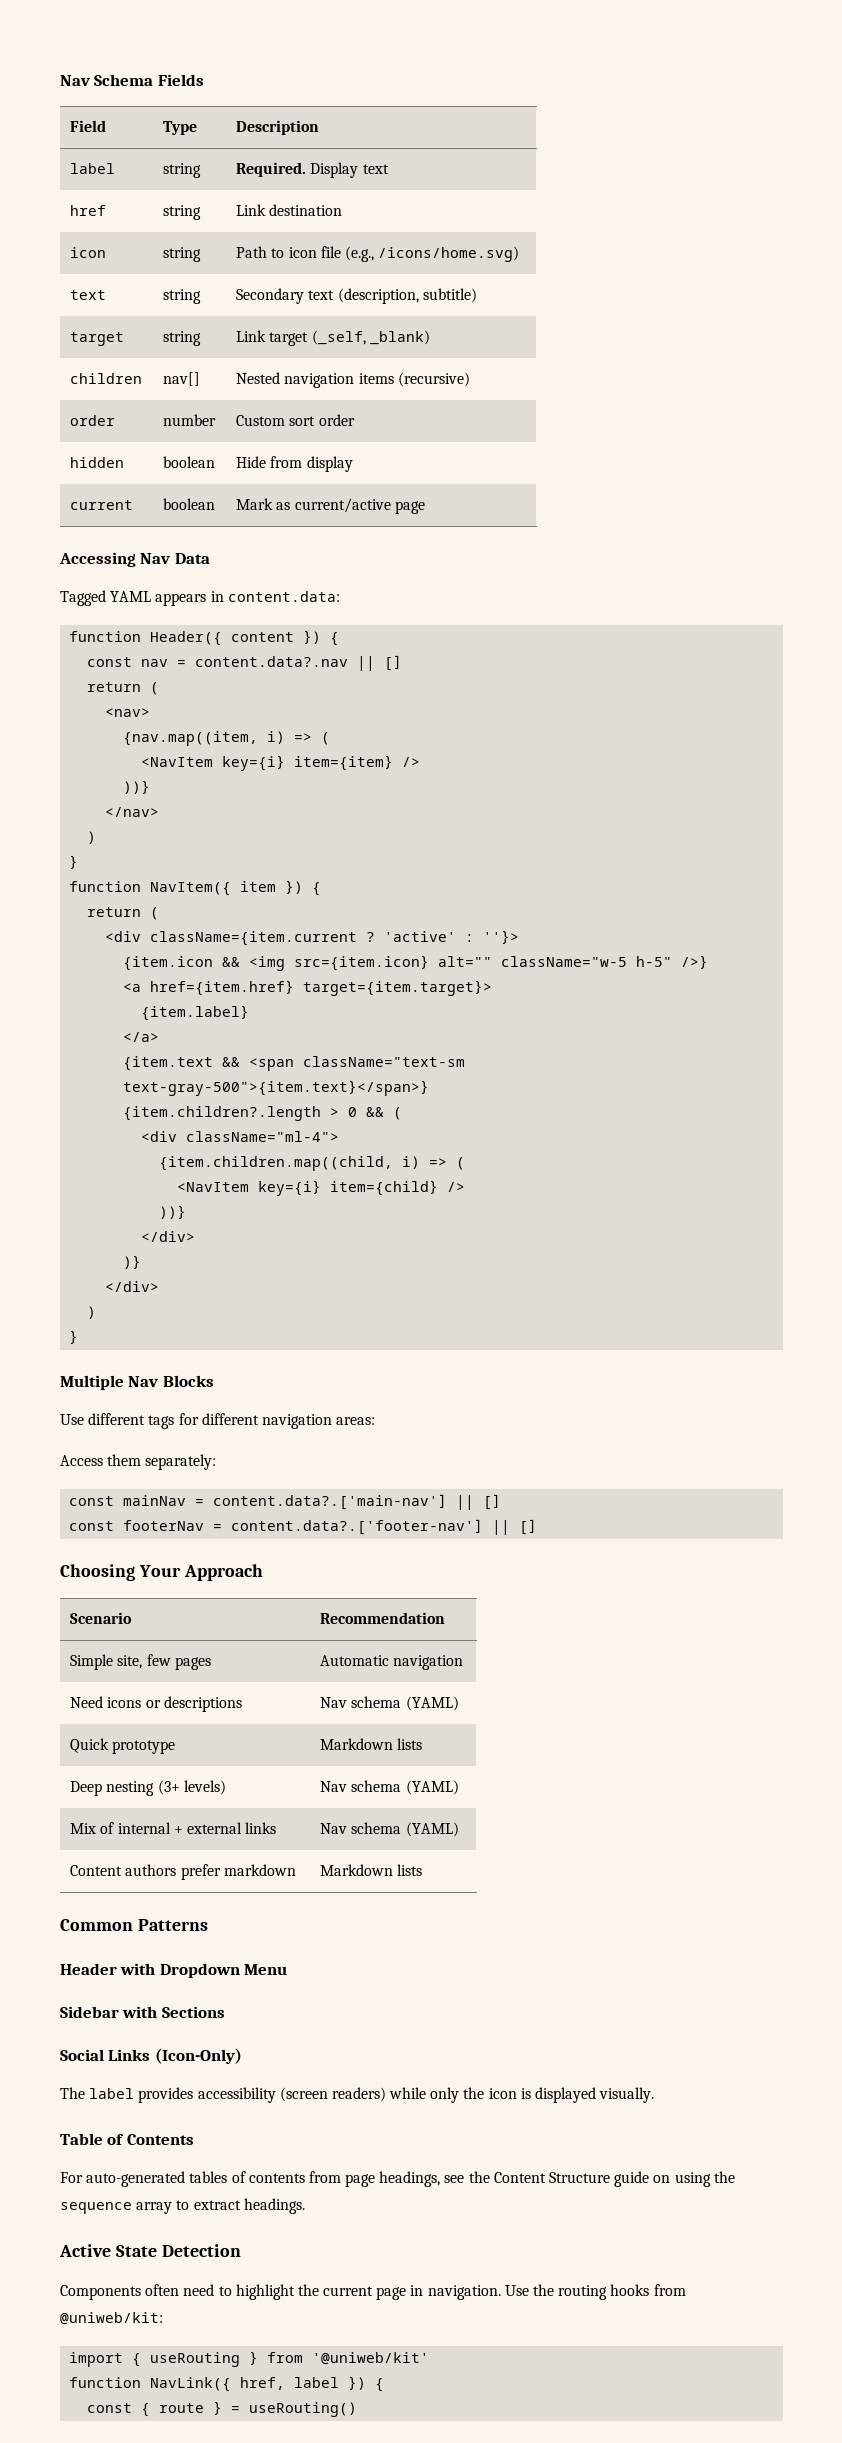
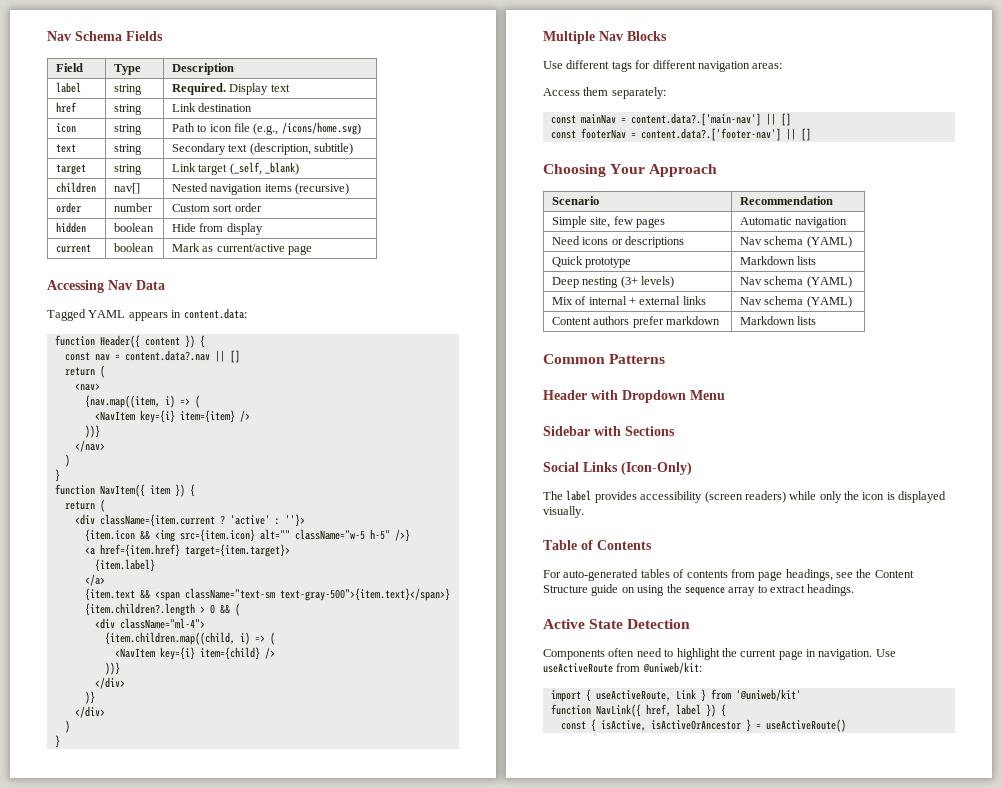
[533,2284,650,2300] the routing hooks -> [543,663,613,673] useActiveRoute
[150,2352,241,2367] useRouting -> [595,689,696,701] useActiveRoute, Link
[159,2403,205,2413] route -> [600,720,741,731] isActive, isActiveOrAncestor
[249,2402,358,2417] useRouting() -> [765,719,846,732] useActiveRoute()

